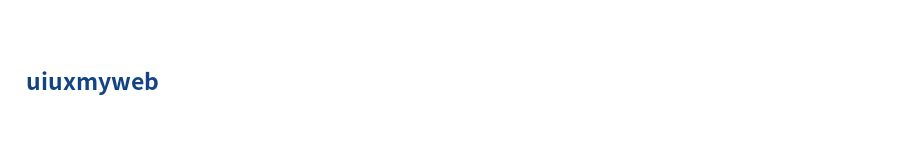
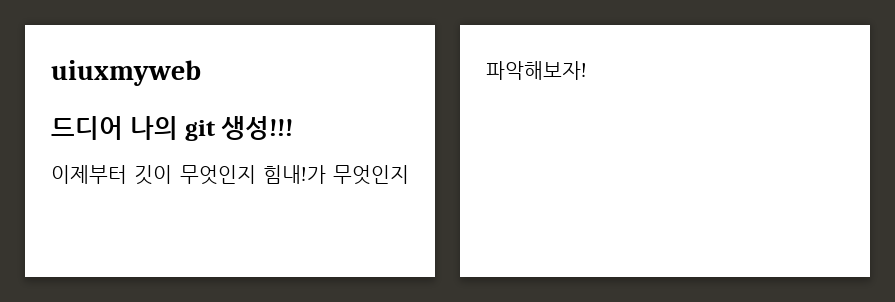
(159, 83) none -> [51,116,294,141] [51,165,409,185] [486,61,587,80] // 드디어 나의 git 생성!!! // 이제부터 깃이 무엇인지 힘내!가 무엇인지 파악해보자!

